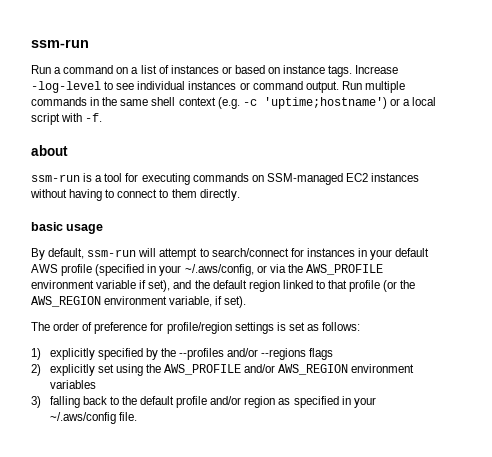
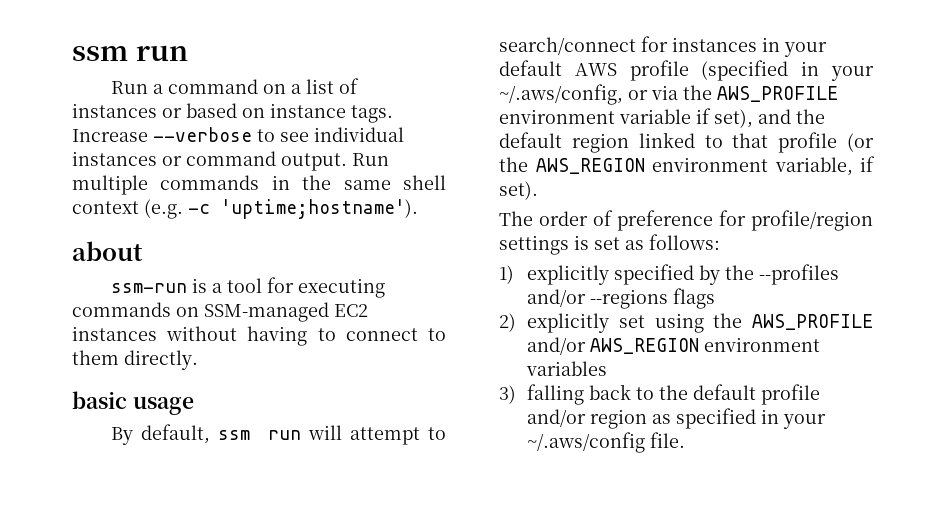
[31,39,89,48] ssm-run -> [72,45,188,61] ssm run
[31,81,101,93] -log-level -> [153,127,252,142] --verbose
[263,97,437,109] [31,113,103,125] 'uptime;hostname') or a local script with -f. -> [221,199,418,219] 'uptime;hostname').
[87,249,137,257] ssm-run -> [217,430,301,440] ssm run

